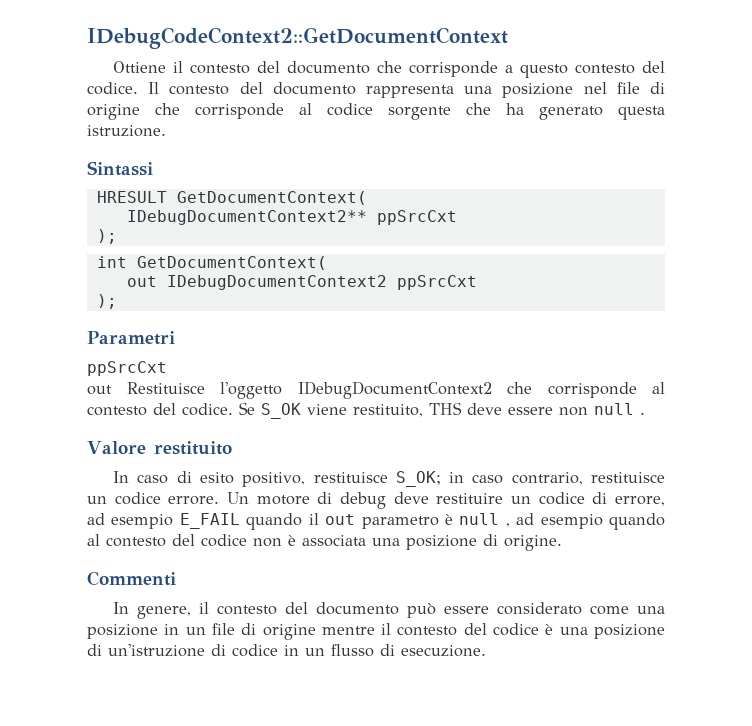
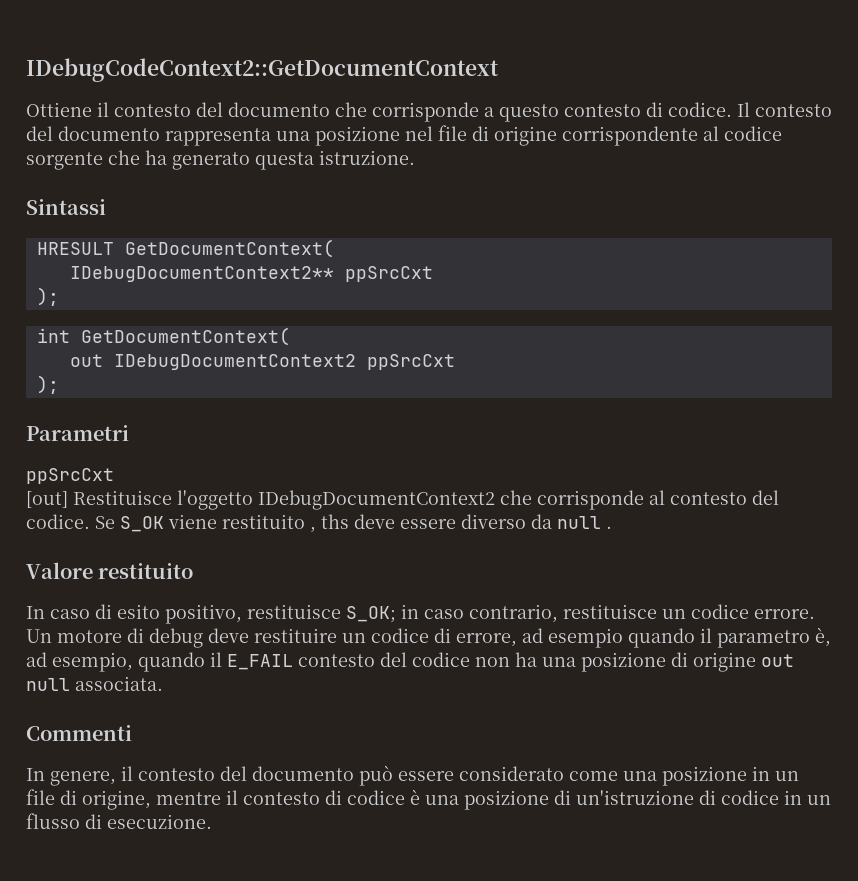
[641,61,665,73] del -> [646,102,663,117] di
[155,103,284,119] che corrisponde -> [562,126,698,146] corrispondente
[87,385,112,395] out -> [26,491,68,508] [out]
[353,402,588,417] restituito, THS deve essere non -> [222,514,552,533] restituito , ths deve essere diverso da
[179,513,666,530] [87,534,100,546] E_FAIL quando il out parametro è null , ad esempio quando al -> [628,627,831,648] [26,652,293,672] quando il parametro è, ad esempio, quando il E_FAIL
[288,534,562,551] è associata una posizione di origine. -> [515,652,794,672] [26,676,163,691] ha una posizione di origine out null associata.
[262,624,316,640] origine -> [82,790,151,810] origine,
[463,623,487,635] del -> [325,790,342,805] di

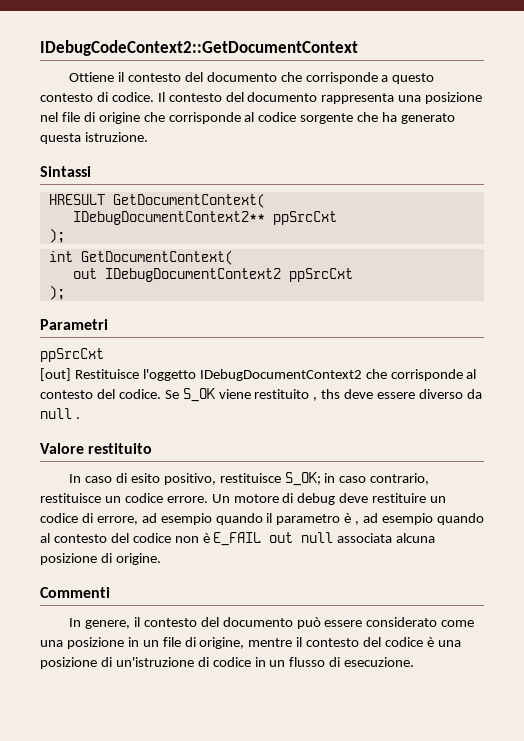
[562,126,698,146] corrispondente -> [143,112,241,124] che corrisponde
[815,627,831,647] [26,652,794,672] [26,676,163,691] è, ad esempio, quando il E_FAIL contesto del codice non ha una posizione di origine out null associata. -> [344,513,484,525] [40,532,436,546] [40,553,161,565] è , ad esempio quando al contesto del codice non è E_FAIL out null associata alcuna posizione di origine.
[325,790,342,805] di -> [363,637,382,647] del

